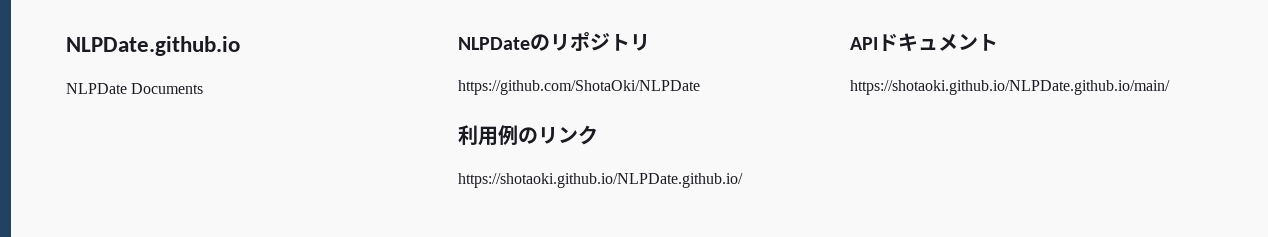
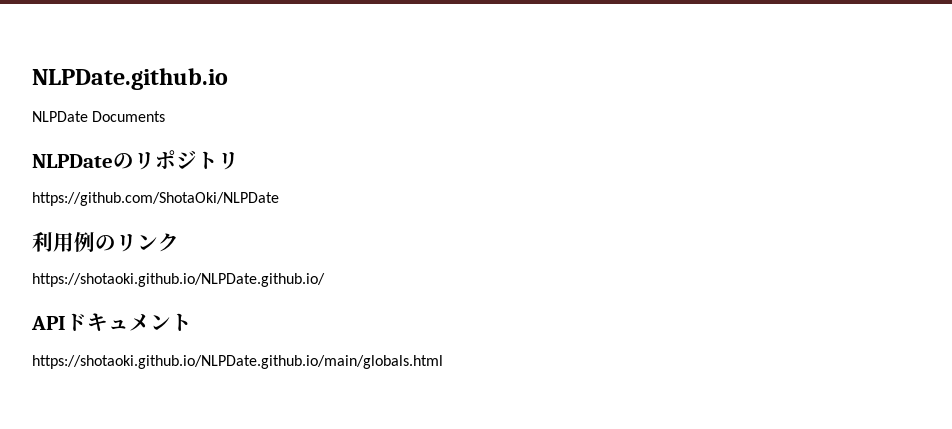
[850,80,1170,95] https://shotaoki.github.io/NLPDate.github.io/main/ -> [32,355,443,369] https://shotaoki.github.io/NLPDate.github.io/main/globals.html

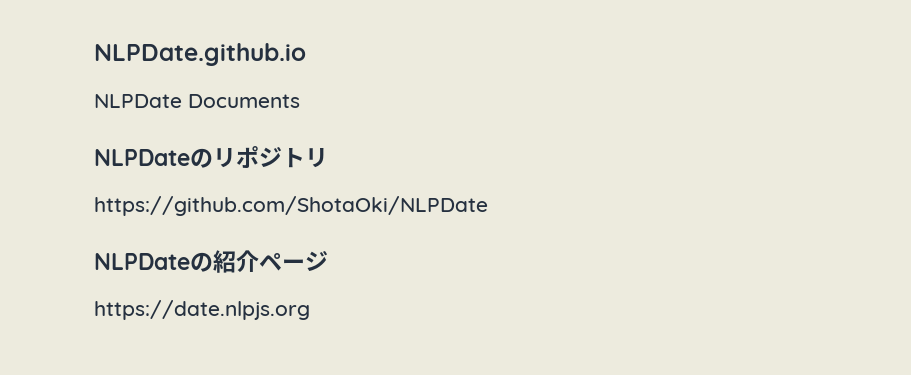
[32,231,179,252] [32,273,325,287] [31,313,192,332] [32,355,443,369] 利用例のリンク // https://shotaoki.github.io/NLPDate.github.io/ // APIドキュメント // https://shotaoki.github.io/NLPDate.github.io/main/globals.html -> [94,250,328,273] [94,300,310,320] NLPDateの紹介ページ // https://date.nlpjs.org

